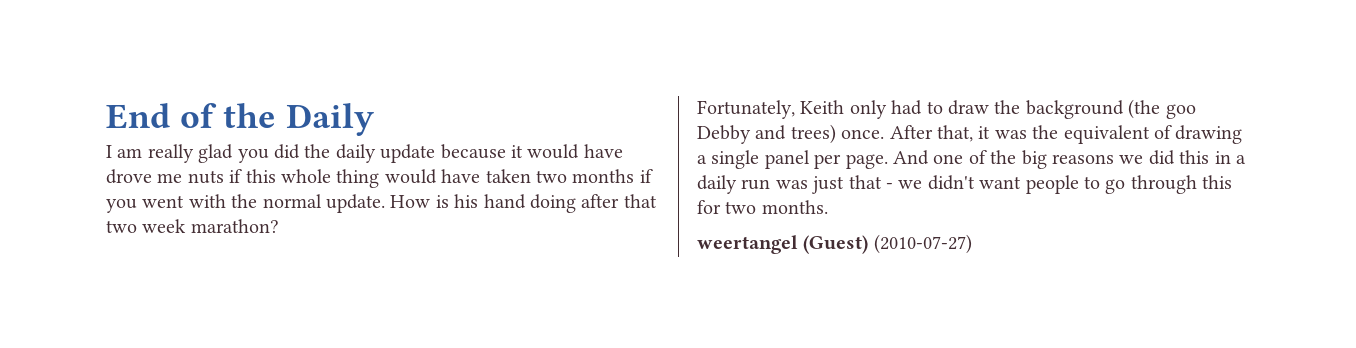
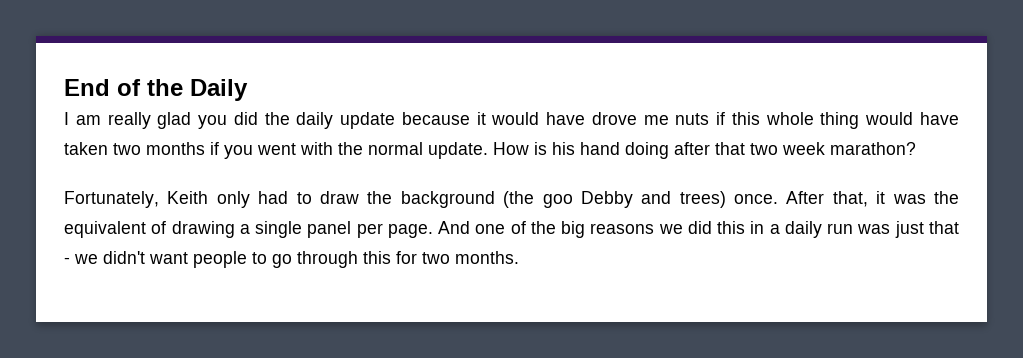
[697,234,972,254] // weertangel (Guest) (2010-07-27) -> (519, 257) none

